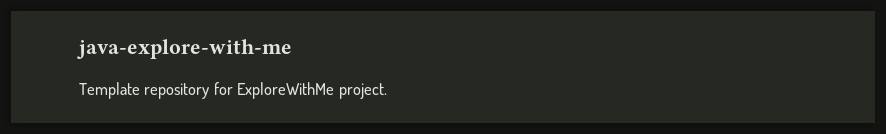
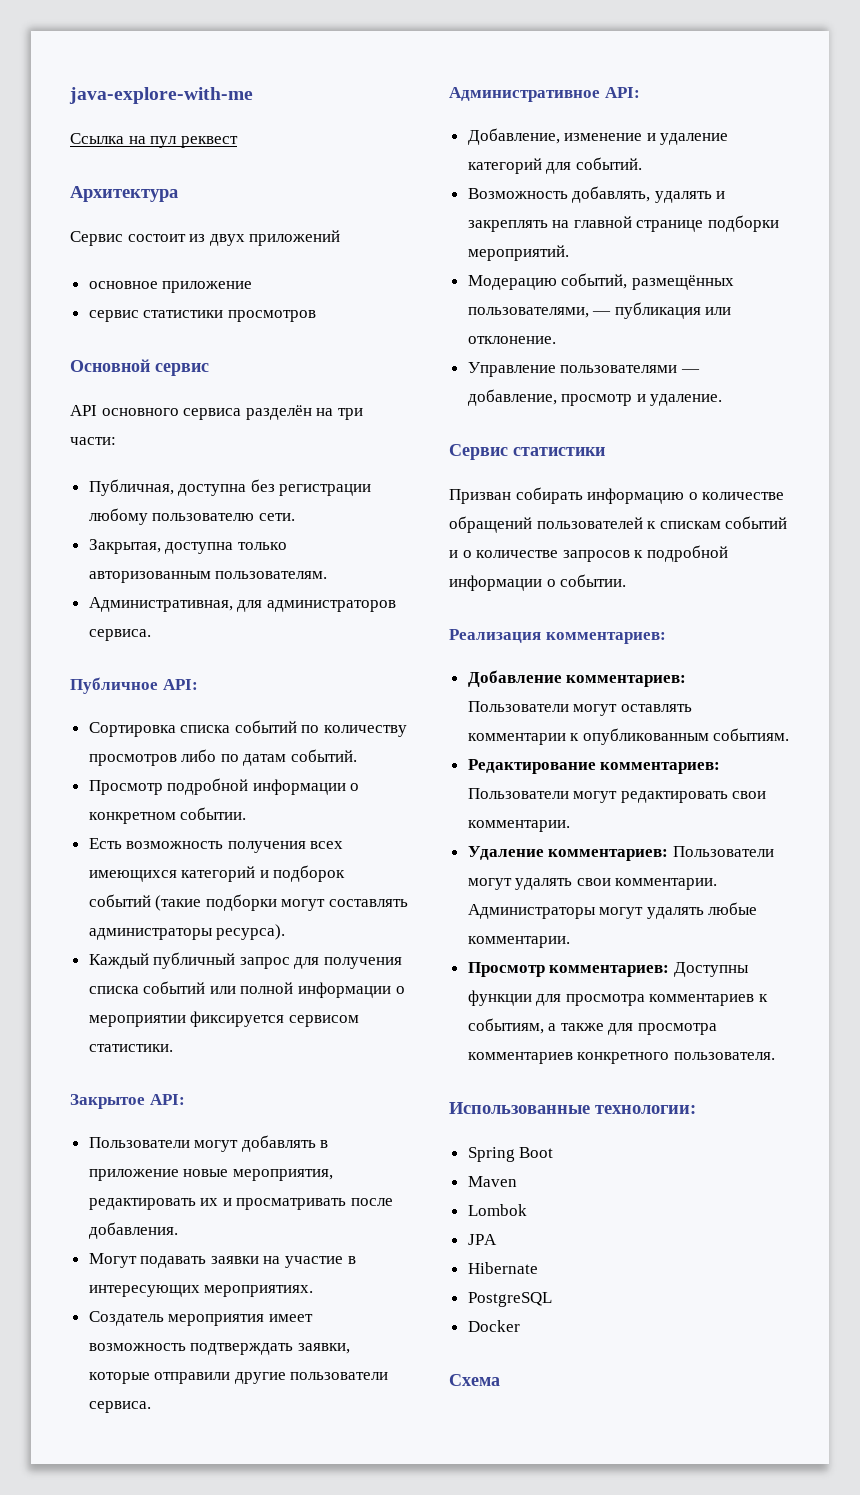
[79,82,387,99] Template repository for ExploreWithMe project. -> [70,133,238,148] [70,186,178,202] [70,230,341,246] [88,281,253,293] [88,310,316,322] [70,359,209,376] [70,405,363,420] [70,437,116,445] [88,479,372,496] [88,508,295,525] [88,539,287,554] [88,571,328,583] [88,597,396,612] [88,629,151,641] [70,677,198,694] [88,720,408,737] [88,749,358,766] [88,778,360,795] [88,807,247,824] [88,838,344,853] [88,865,346,882] [88,894,409,911] [88,924,286,940] [88,952,403,969] [88,981,405,998] [88,1011,359,1027] [88,1044,173,1052] [70,1094,185,1109] [88,1135,329,1152] [88,1169,333,1181] [88,1198,394,1210] [88,1222,178,1239] [88,1253,356,1268] [88,1285,314,1297] [88,1311,313,1326] [88,1343,350,1355] [88,1372,389,1384] [88,1401,151,1413] [449,87,640,102] [467,128,729,145] [467,157,642,174] [467,186,726,203] [467,215,780,232] [467,245,569,261] [467,273,734,290] [467,302,732,319] [467,336,556,344] [467,362,700,377] [467,389,723,406] [449,444,605,460] [449,487,785,504] [449,516,788,533] [449,545,728,562] [449,574,627,591] [449,629,666,644] [467,670,687,687] [467,701,692,716] [467,728,790,745] [467,759,721,774] [467,788,767,803] [467,820,570,832] [467,846,774,861] [467,878,718,890] [467,902,758,919] [467,936,570,948] [467,962,749,977] [467,990,769,1006] [467,1018,718,1035] [467,1052,775,1064] [449,1102,696,1114] [467,1147,554,1162] [467,1176,517,1187] [467,1204,527,1216] [467,1234,497,1245] [467,1262,538,1274] [467,1292,552,1307] [467,1320,520,1332] [449,1374,500,1386] Ссылка на пул реквест // Архитектура // Сервис состоит из двух приложений // основное приложение // сервис статистики просмотров // Основной сервис // API основного сервиса разделён на три части: // Публичная, доступна без регистрации любому пользователю сети. // Закрытая, доступна только авторизованным пользователям. // Административная, для администраторов сервиса. // Публичное API: // Сортировка списка событий по количеству просмотров либо по датам событий. // Просмотр подробной информации о конкретном событии. // Есть возможность получения всех имеющихся категорий и подборок событий (такие подборки могут составлять администраторы ресурса). // Каждый публичный запрос для получения списка событий или полной информации о мероприятии фиксируется сервисом статистики. // Закрытое API: // Пользователи могут добавлять в приложение новые мероприятия, редактировать их и просматривать после добавления. // Могут подавать заявки на участие в интересующих мероприятиях. // Создатель мероприятия имеет возможность подтверждать заявки, которые отправили другие пользователи сервиса. // Административное API: // Добавление, изменение и удаление категорий для событий. // Возможность добавлять, удалять и закреплять на главной странице подборки мероприятий. // Модерацию событий, размещённых пользователями, — публикация или отклонение. // Управление пользователями — добавление, просмотр и удаление. // Сервис статистики // Призван собирать информацию о количестве обращений пользователей к спискам событий и о количестве запросов к подробной информации о событии. // Реализация комментариев: // Добавление комментариев: Пользователи могут оставлять комментарии к опубликованным событиям. // Редактирование комментариев: Пользователи могут редактировать свои комментарии. // Удаление комментариев: Пользователи могут удалять свои комментарии. Администраторы могут удалять любые комментарии. // Просмотр комментариев: Доступны функции для просмотра комментариев к событиям, а также для просмотра комментариев конкретного пользователя. // Использованные технологии: // Spring Boot // Maven // Lombok // JPA // Hibernate // PostgreSQL // Docker // Схема

